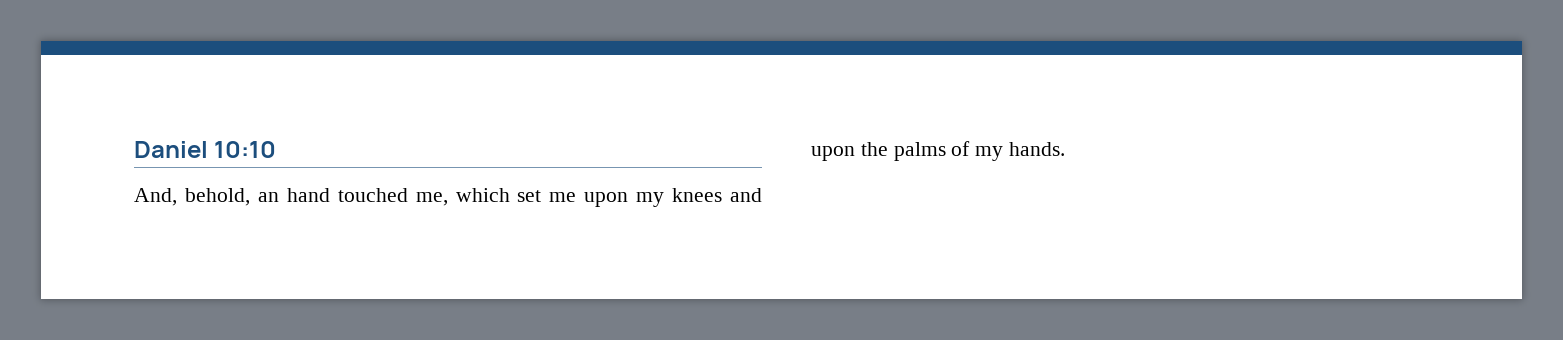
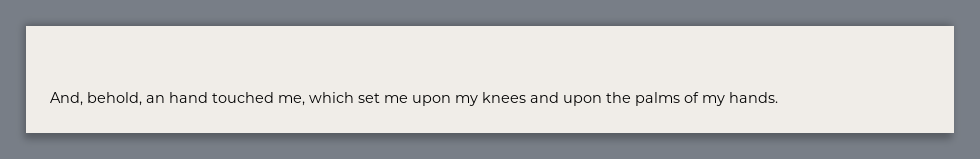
[134,141,277,158] Daniel 10:10 // -> (50, 99) none

